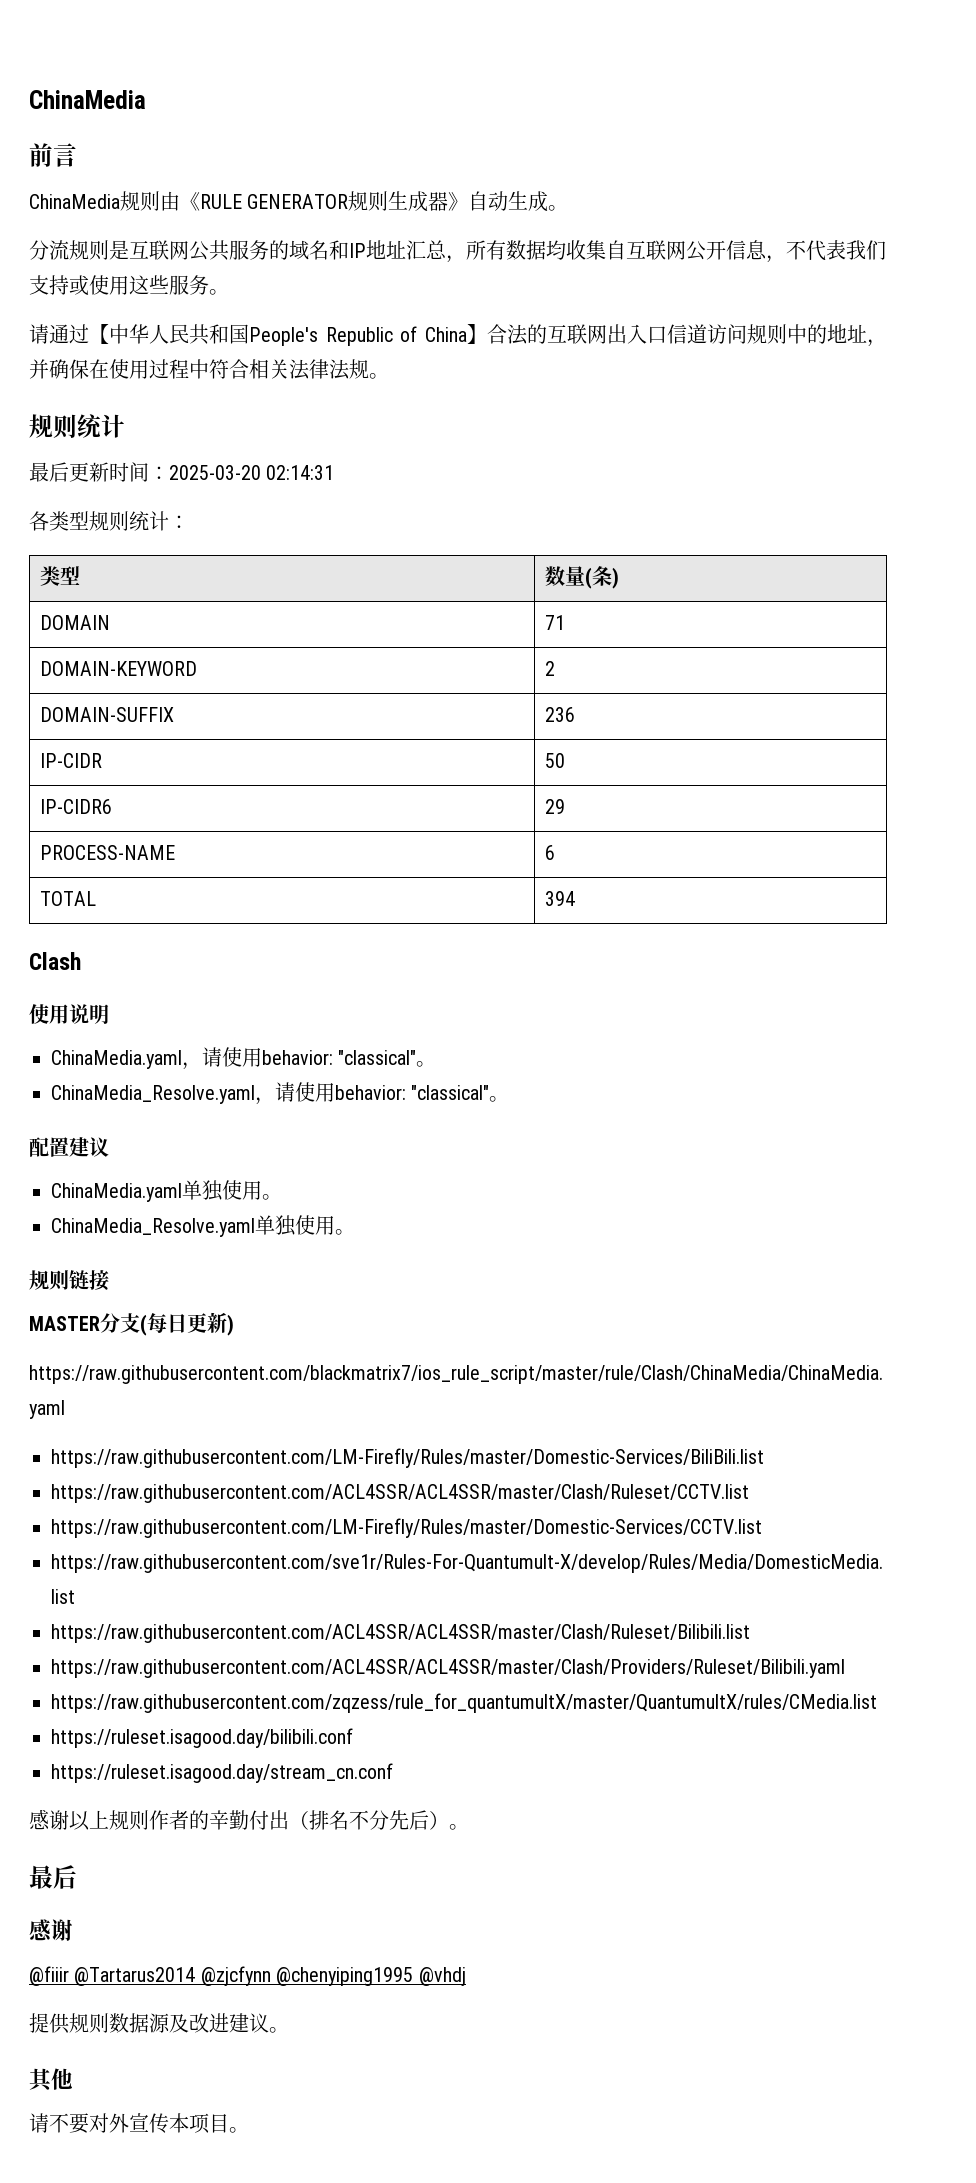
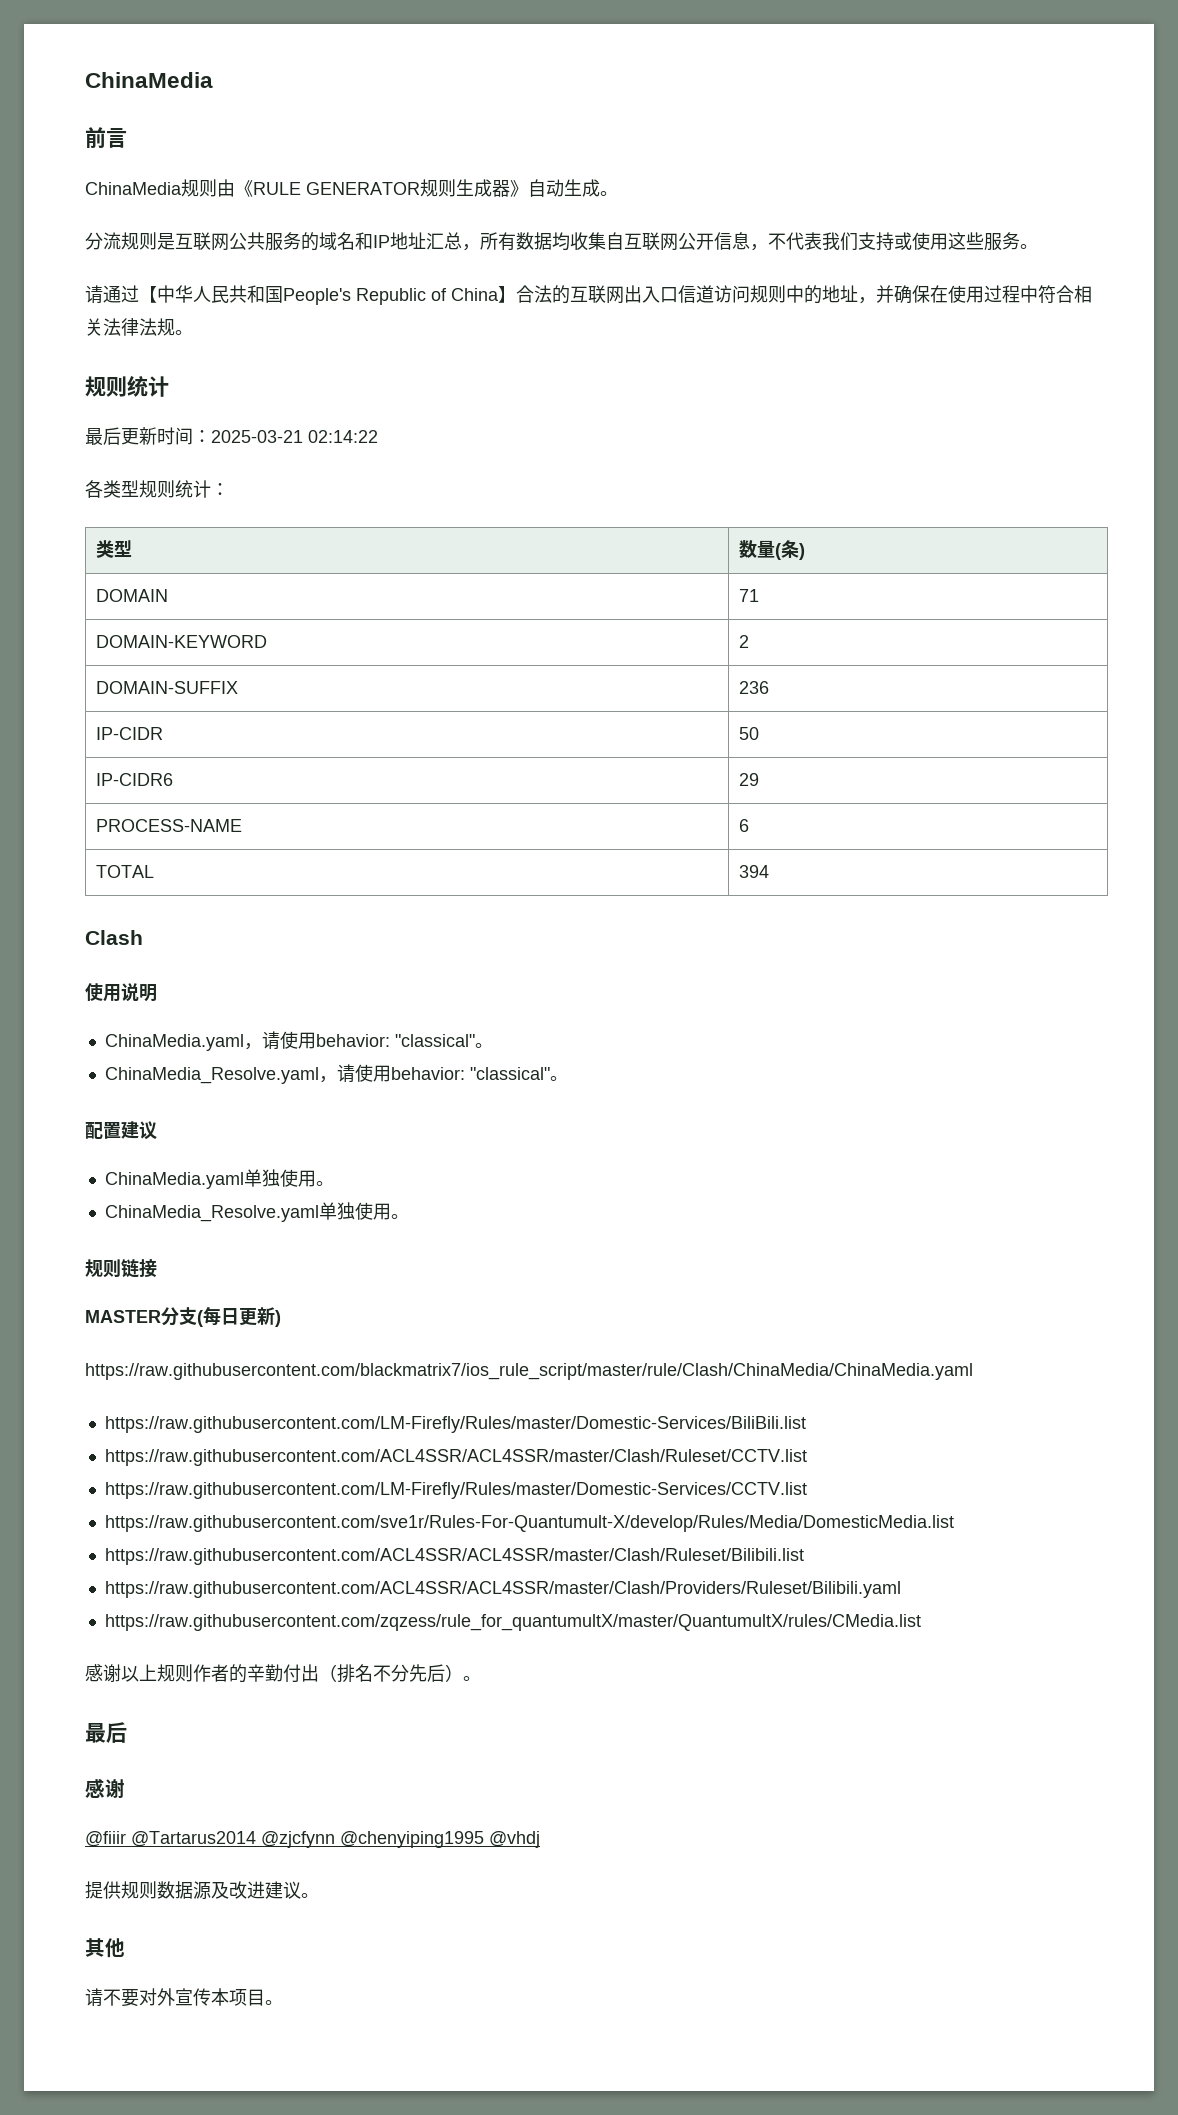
[169,465,335,480] 2025-03-20 02:14:31 -> [211,430,378,443] 2025-03-21 02:14:22
[51,1728,353,1748] [51,1763,393,1783] // https://ruleset.isagood.day/bilibili.conf // https://ruleset.isagood.day/stream_cn.conf -> (921, 1622) none

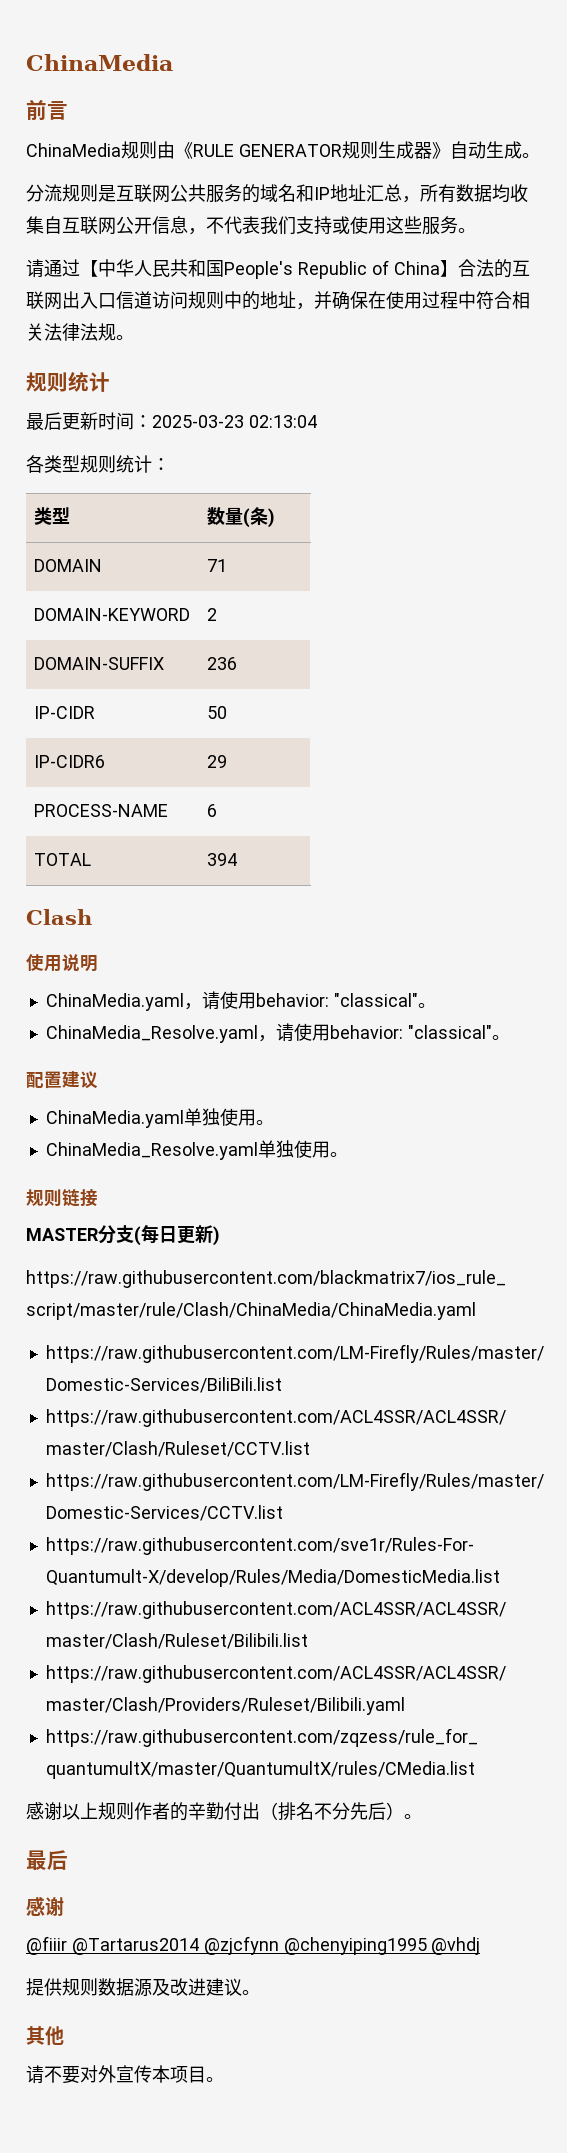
[211,430,378,443] 2025-03-21 02:14:22 -> [152,415,317,428] 2025-03-23 02:13:04

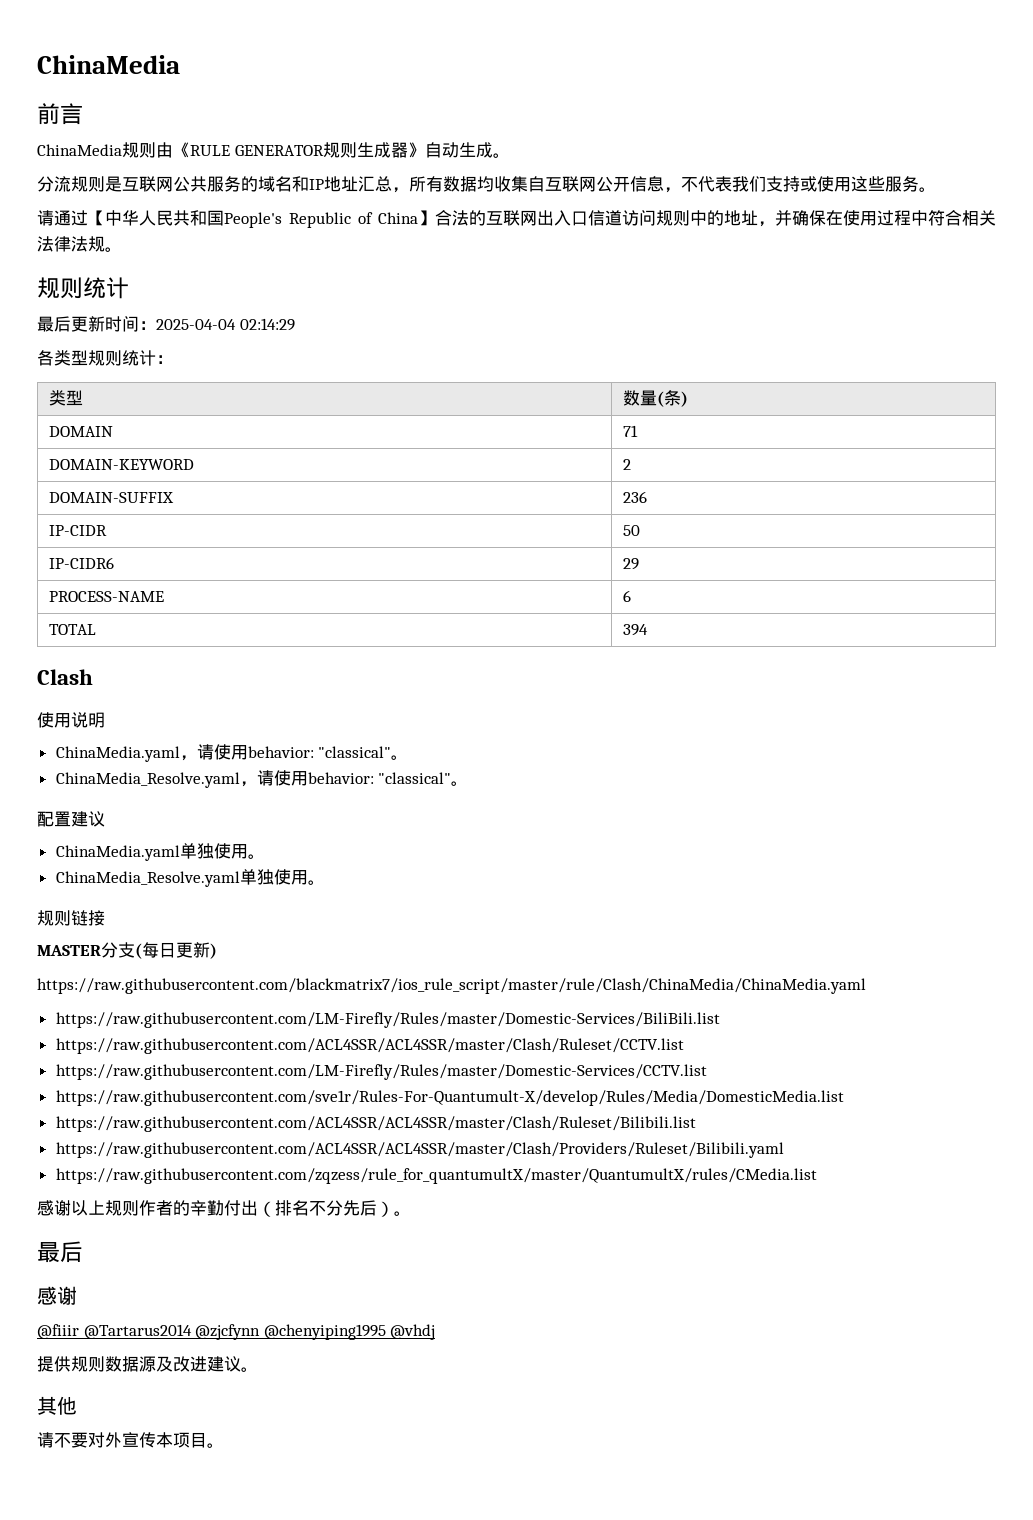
[152,415,317,428] 2025-03-23 02:13:04 -> [156,318,295,331] 2025-04-04 02:14:29

